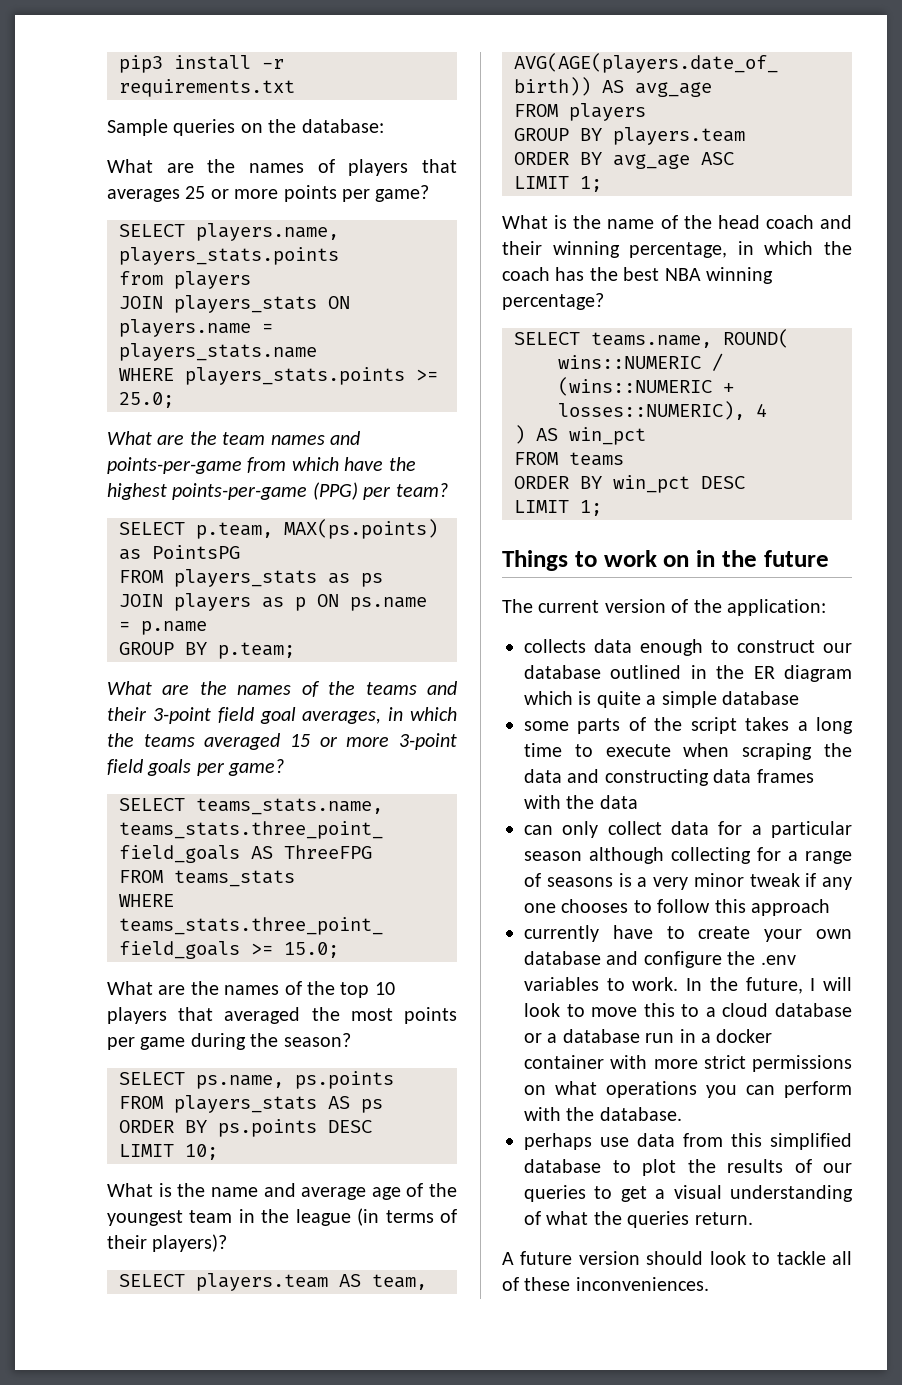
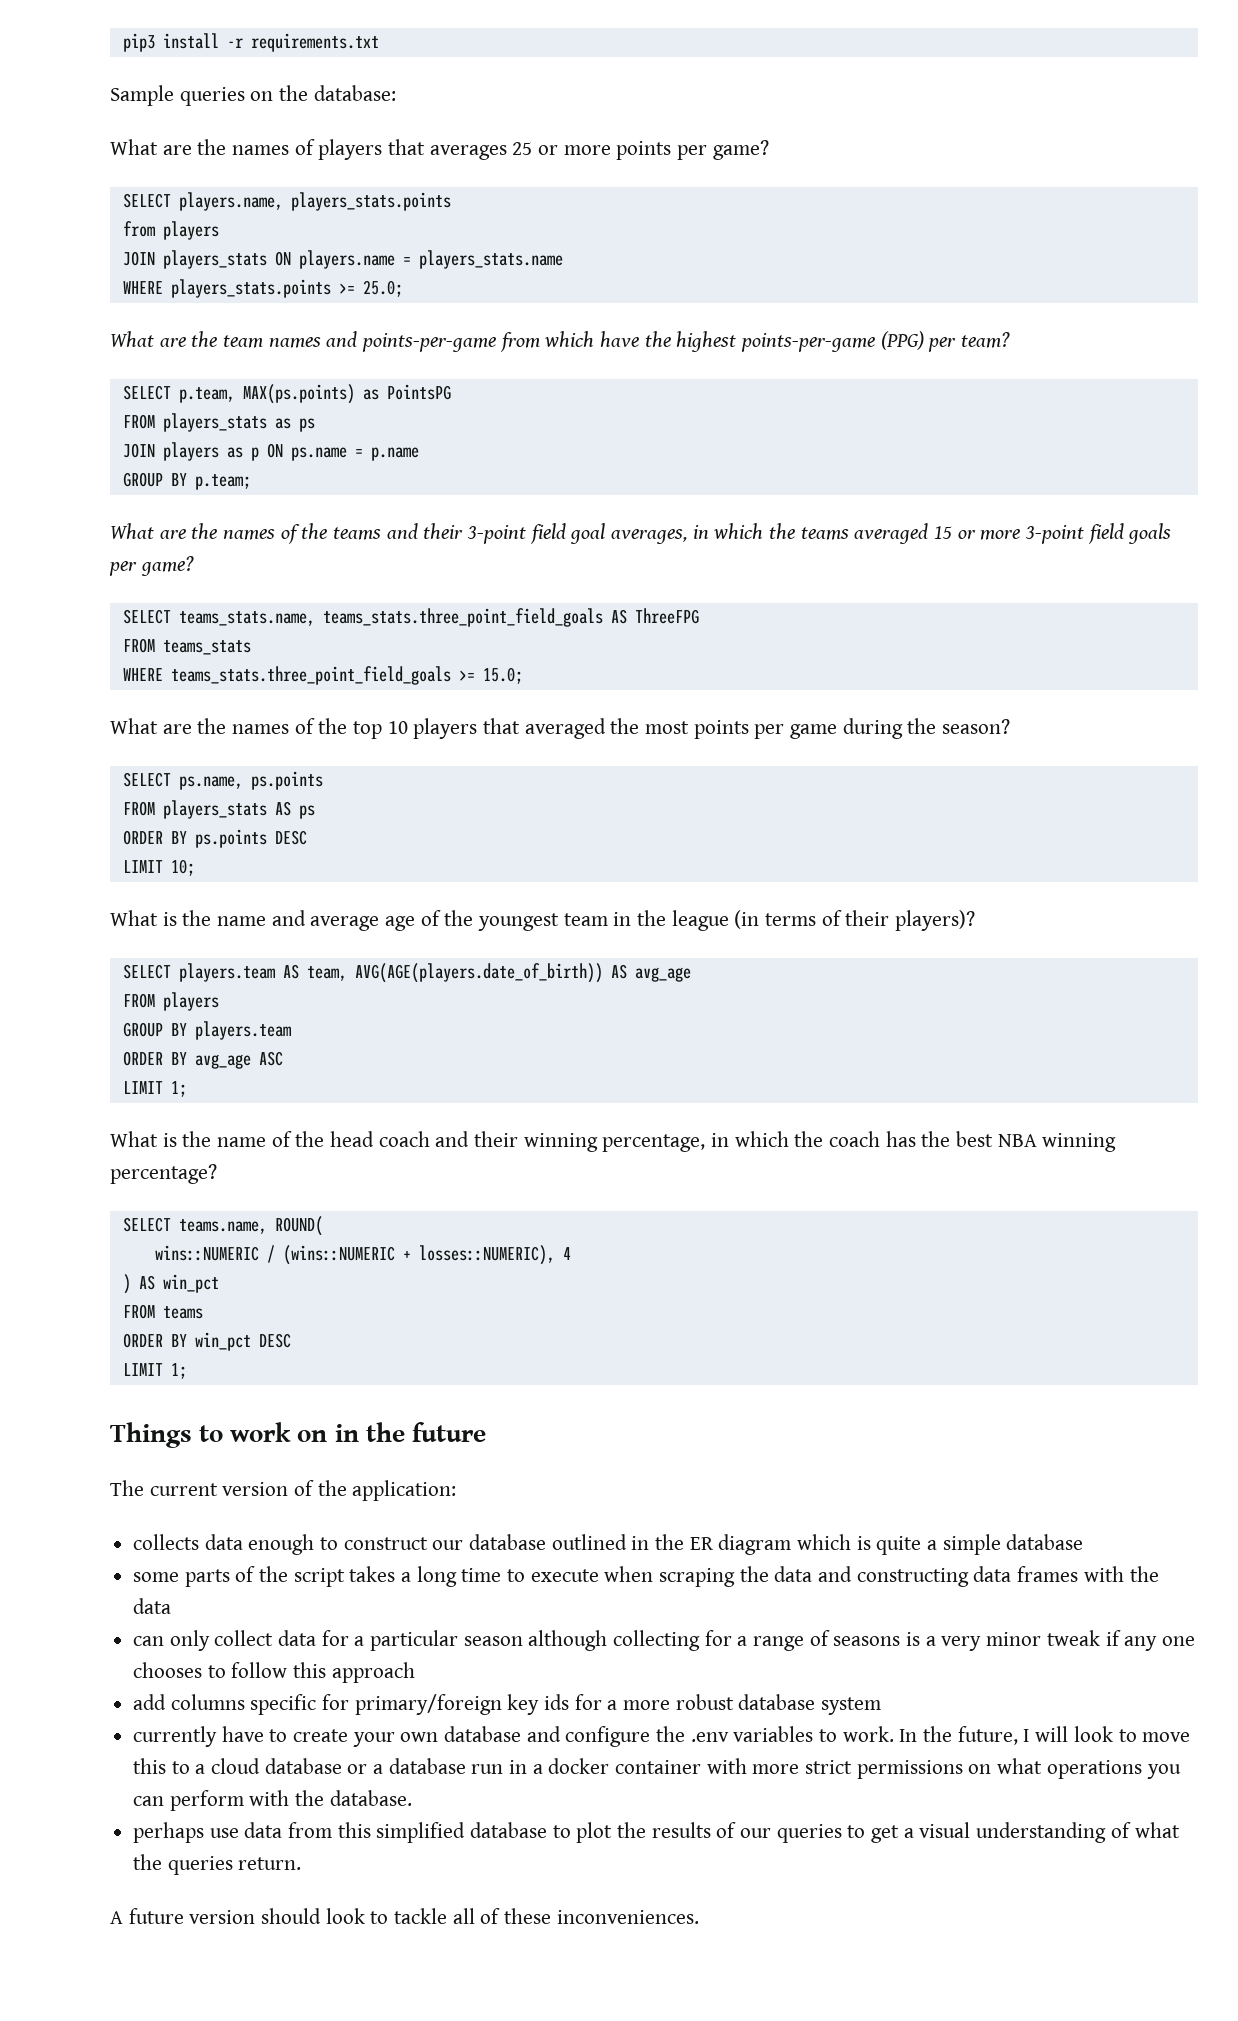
(830, 907) none -> [133,1694,882,1715] // add columns specific for primary/foreign key ids for a more robust database system

